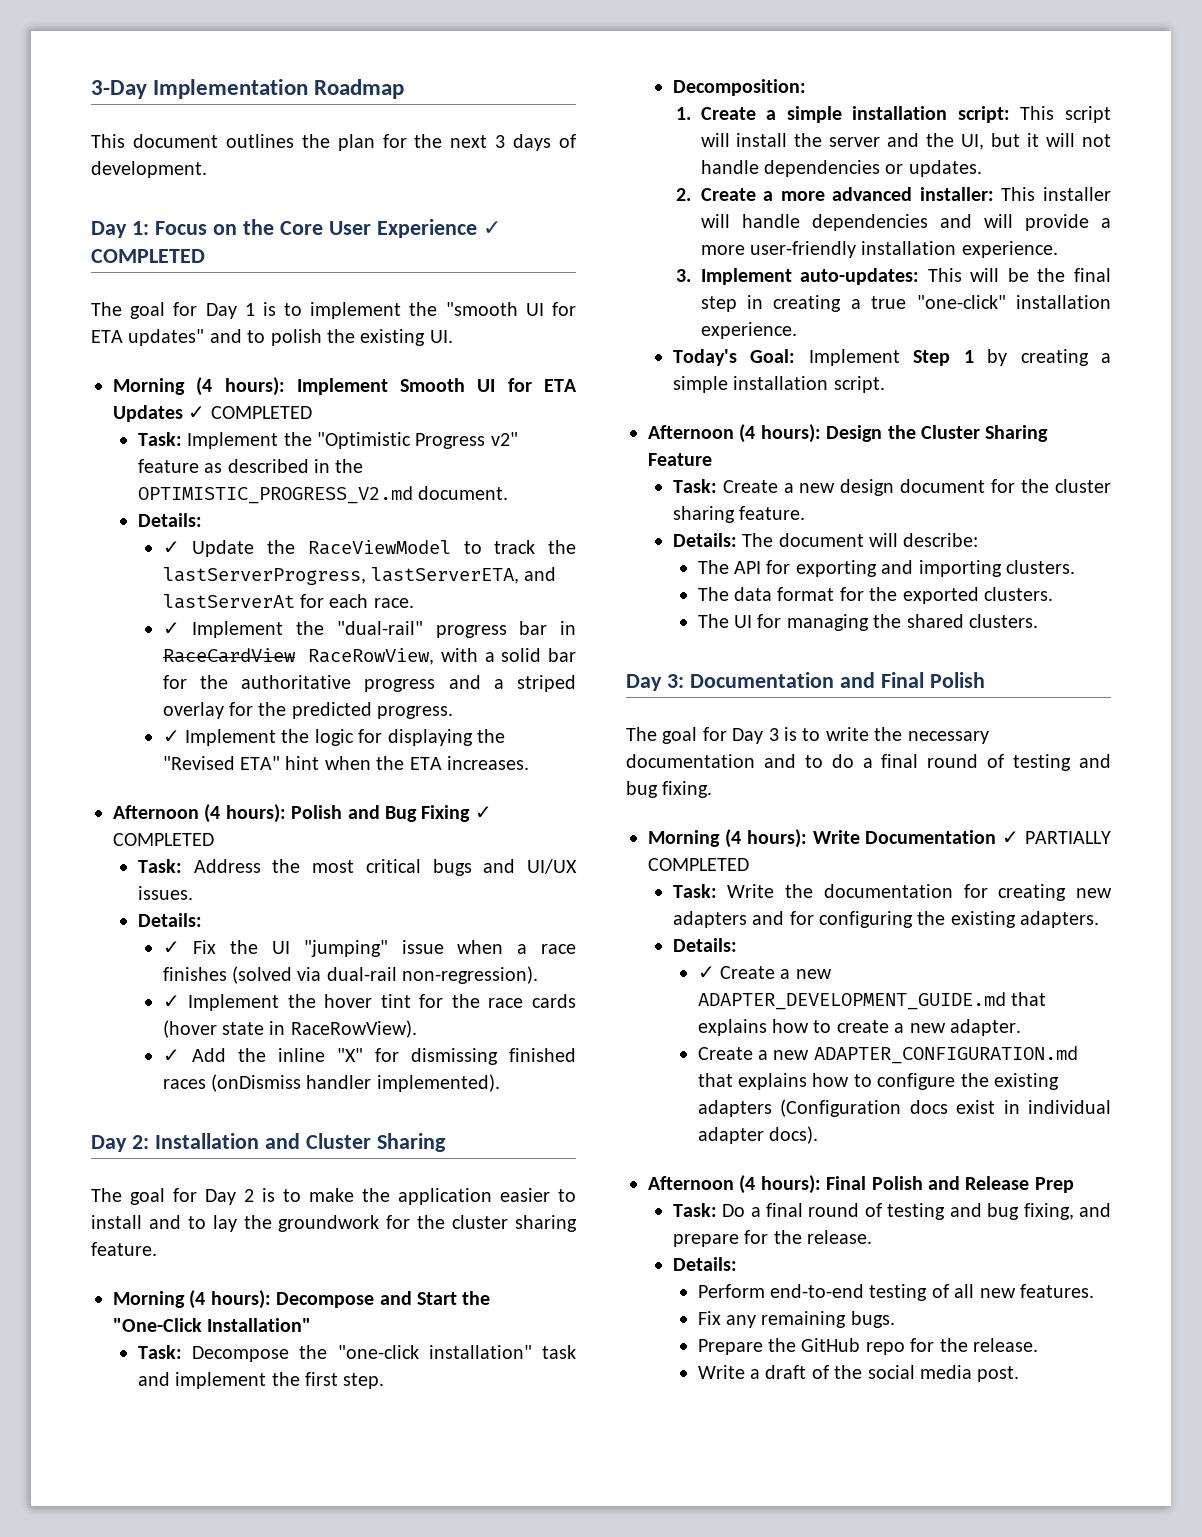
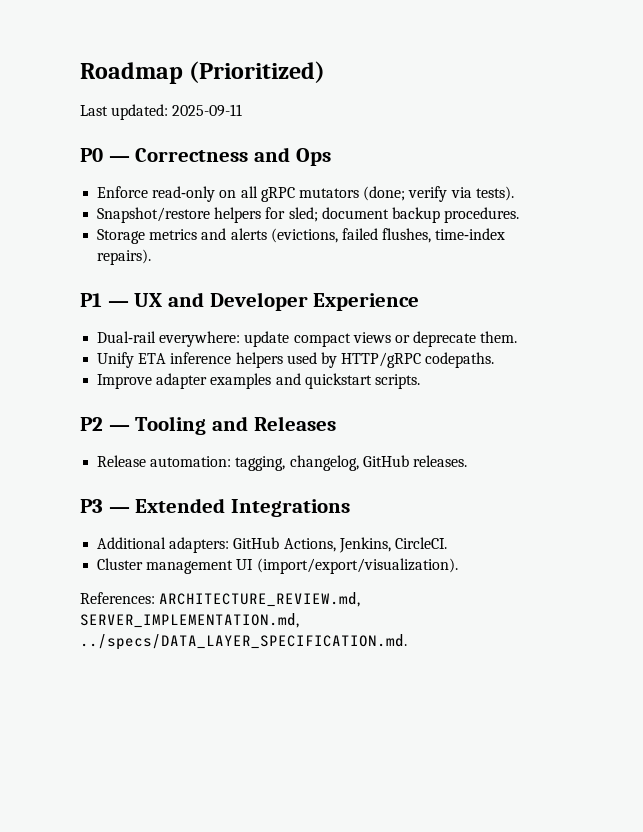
[91,79,309,99] 3-Day Implementation -> (80, 73) none
[91,134,576,151] [91,161,207,178] [91,219,501,238] [91,249,205,263] [91,302,576,319] [91,329,453,346] [113,377,577,396] [113,405,312,422] [137,432,518,449] [137,459,364,473] [137,486,509,504] [137,513,202,527] [162,540,576,557] [162,567,557,585] [162,594,414,609] [162,621,576,638] [162,648,576,665] [162,675,576,692] [162,702,454,719] [162,729,505,746] [162,756,529,770] [113,804,492,823] [113,833,214,846] [137,859,577,876] [137,886,193,900] [137,913,202,927] [162,940,576,957] [162,966,539,984] [162,994,576,1011] [162,1020,417,1038] [162,1048,576,1065] [162,1074,500,1092] [91,1133,446,1152] [91,1188,576,1205] [91,1215,578,1232] [91,1242,157,1256] [113,1290,491,1309] [113,1318,312,1332] [137,1345,576,1362] [137,1372,385,1389] [672,79,806,96] [675,106,1111,123] [700,133,1111,150] [700,160,982,177] [675,187,1111,201] [700,214,1111,231] [700,241,1058,258] [675,268,1111,285] [700,295,1111,312] [700,322,797,339] [672,349,1111,366] [672,376,885,393] [648,424,1049,443] [648,453,712,466] [672,479,1111,496] [672,506,806,523] [672,533,979,547] [697,560,1075,577] [697,587,1053,604] [697,614,1038,631] [626,672,985,691] [626,727,989,744] [626,754,1111,771] [626,781,713,798] [648,829,1111,848] [648,858,749,871] [672,884,1112,901] [672,911,1100,928] [672,938,737,952] [697,966,832,979] [697,992,1046,1010] [697,1019,1021,1036] [697,1046,1078,1064] [697,1073,1059,1090] [697,1099,1111,1117] [697,1126,818,1144] [648,1175,1074,1194] [672,1203,1111,1220] [672,1230,872,1247] [672,1257,737,1271] [697,1284,1094,1301] [697,1311,895,1328] [697,1338,1038,1355] [697,1365,1020,1382] // This document outlines the plan for the next 3 days of development. // Day 1: Focus on the Core User Experience ✓ COMPLETED // The goal for Day 1 is to implement the "smooth UI for ETA updates" and to polish the existing UI. // Morning (4 hours): Implement Smooth UI for ETA Updates ✓ COMPLETED // Task: Implement the "Optimistic Progress v2" feature as described in the OPTIMISTIC_PROGRESS_V2.md document. // Details: // ✓ Update the RaceViewModel to track the lastServerProgress, lastServerETA, and lastServerAt for each race. // ✓ Implement the "dual-rail" progress bar in RaceCardView RaceRowView, with a solid bar for the authoritative progress and a striped overlay for the predicted progress. // ✓ Implement the logic for displaying the "Revised ETA" hint when the ETA increases. // Afternoon (4 hours): Polish and Bug Fixing ✓ COMPLETED // Task: Address the most critical bugs and UI/UX issues. // Details: // ✓ Fix the UI "jumping" issue when a race finishes (solved via dual-rail non-regression). // ✓ Implement the hover tint for the race cards (hover state in RaceRowView). // ✓ Add the inline "X" for dismissing finished races (onDismiss handler implemented). // Day 2: Installation and Cluster Sharing // The goal for Day 2 is to make the application easier to install and to lay the groundwork for the cluster sharing feature. // Morning (4 hours): Decompose and Start the "One-Click Installation" // Task: Decompose the "one-click installation" task and implement the first step. // Decomposition: // 1. Create a simple installation script: This script will install the server and the UI, but it will not handle dependencies or updates. // 2. Create a more advanced installer: This installer will handle dependencies and will provide a more user-friendly installation experience. // 3. Implement auto-updates: This will be the final step in creating a true "one-click" installation experience. // Today's Goal: Implement Step 1 by creating a simple installation script. // Afternoon (4 hours): Design the Cluster Sharing Feature // Task: Create a new design document for the cluster sharing feature. // Details: The document will describe: // The API for exporting and importing clusters. // The data format for the exported clusters. // The UI for managing the shared clusters. // Day 3: Documentation and Final Polish // The goal for Day 3 is to write the necessary documentation and to do a final round of testing and bug fixing. // Morning (4 hours): Write Documentation ✓ PARTIALLY COMPLETED // Task: Write the documentation for creating new adapters and for configuring the existing adapters. // Details: // ✓ Create a new ADAPTER_DEVELOPMENT_GUIDE.md that explains how to create a new adapter. // Create a new ADAPTER_CONFIGURATION.md that explains how to configure the existing adapters (Configuration docs exist in individual adapter docs). // Afternoon (4 hours): Final Polish and Release Prep // Task: Do a final round of testing and bug fixing, and prepare for the release. // Details: // Perform end-to-end testing of all new features. // Fix any remaining bugs. // Prepare the GitHub repo for the release. // Write a draft of the social media post. -> [189,61,326,83] [80,104,243,120] [80,147,331,166] [97,186,514,202] [97,207,520,223] [97,228,506,244] [97,249,152,265] [80,292,420,311] [97,331,518,347] [97,352,495,368] [97,373,420,389] [80,416,336,435] [97,455,467,471] [80,498,351,517] [97,537,447,553] [97,558,458,574] [80,592,361,607] [80,613,299,628] [80,634,407,650] (Prioritized) // Last updated: 2025-09-11 // P0 — Correctness and Ops // Enforce read‑only on all gRPC mutators (done; verify via tests). // Snapshot/restore helpers for sled; document backup procedures. // Storage metrics and alerts (evictions, failed flushes, time‑index repairs). // P1 — UX and Developer Experience // Dual‑rail everywhere: update compact views or deprecate them. // Unify ETA inference helpers used by HTTP/gRPC codepaths. // Improve adapter examples and quickstart scripts. // P2 — Tooling and Releases // Release automation: tagging, changelog, GitHub releases. // P3 — Extended Integrations // Additional adapters: GitHub Actions, Jenkins, CircleCI. // Cluster management UI (import/export/visualization). // References: ARCHITECTURE_REVIEW.md, SERVER_IMPLEMENTATION.md, ../specs/DATA_LAYER_SPECIFICATION.md.

